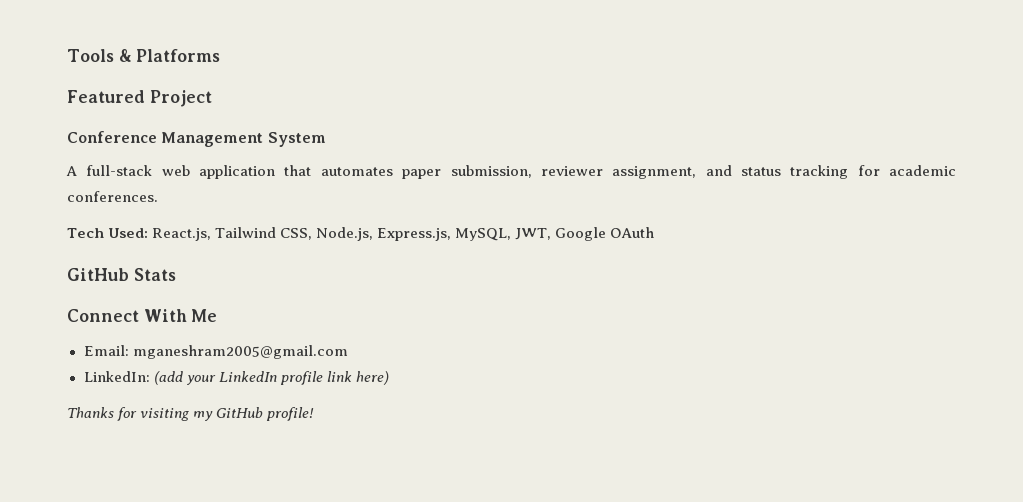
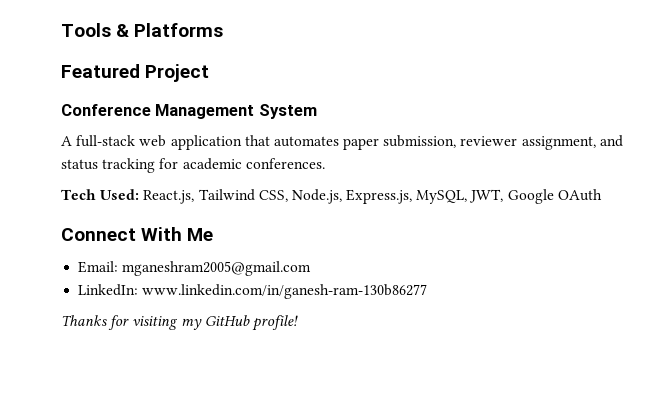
[67,268,176,281] // GitHub Stats -> (602, 195) none
[153,371,389,385] (add your LinkedIn profile link here) -> [142,284,428,299] www.linkedin.com/in/ganesh-ram-130b86277

